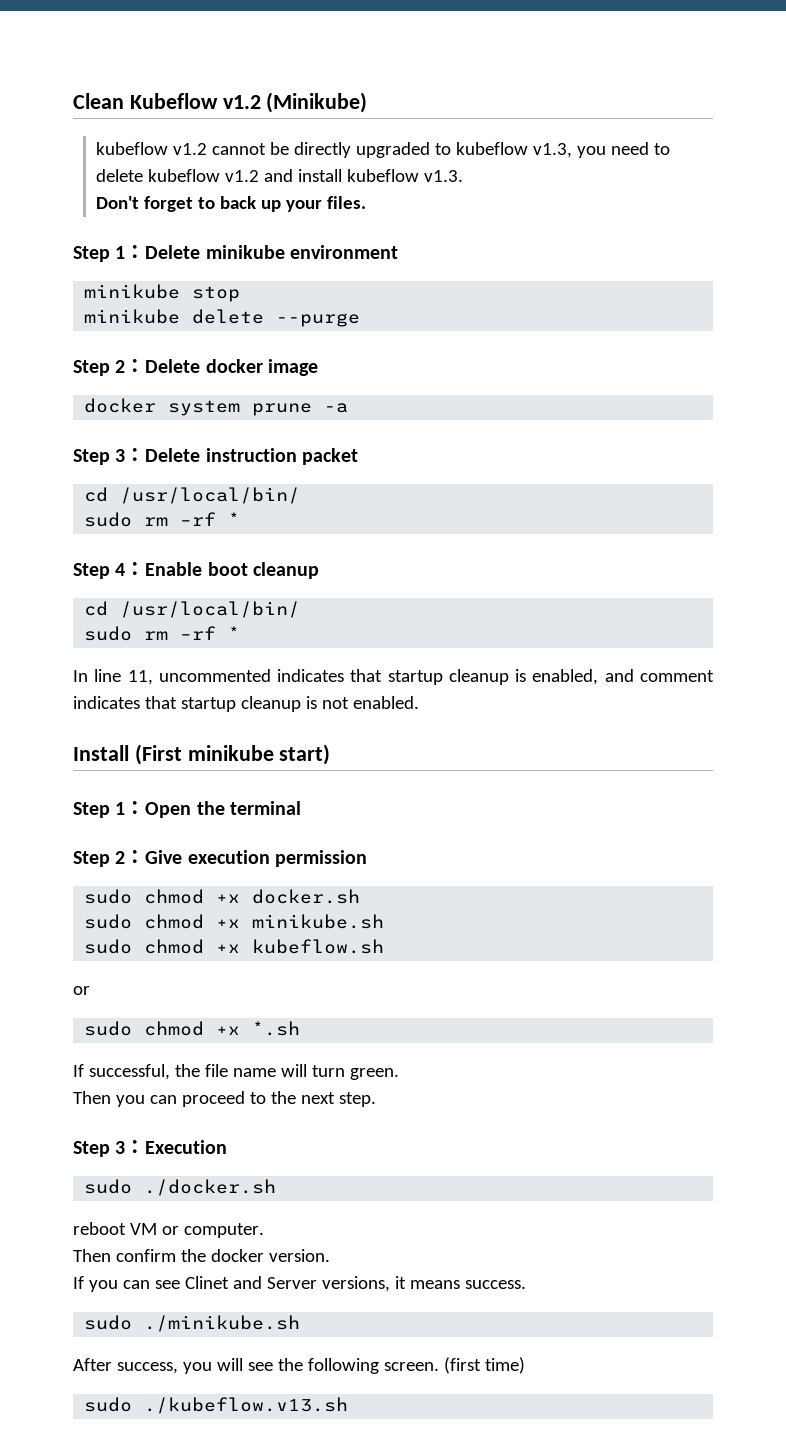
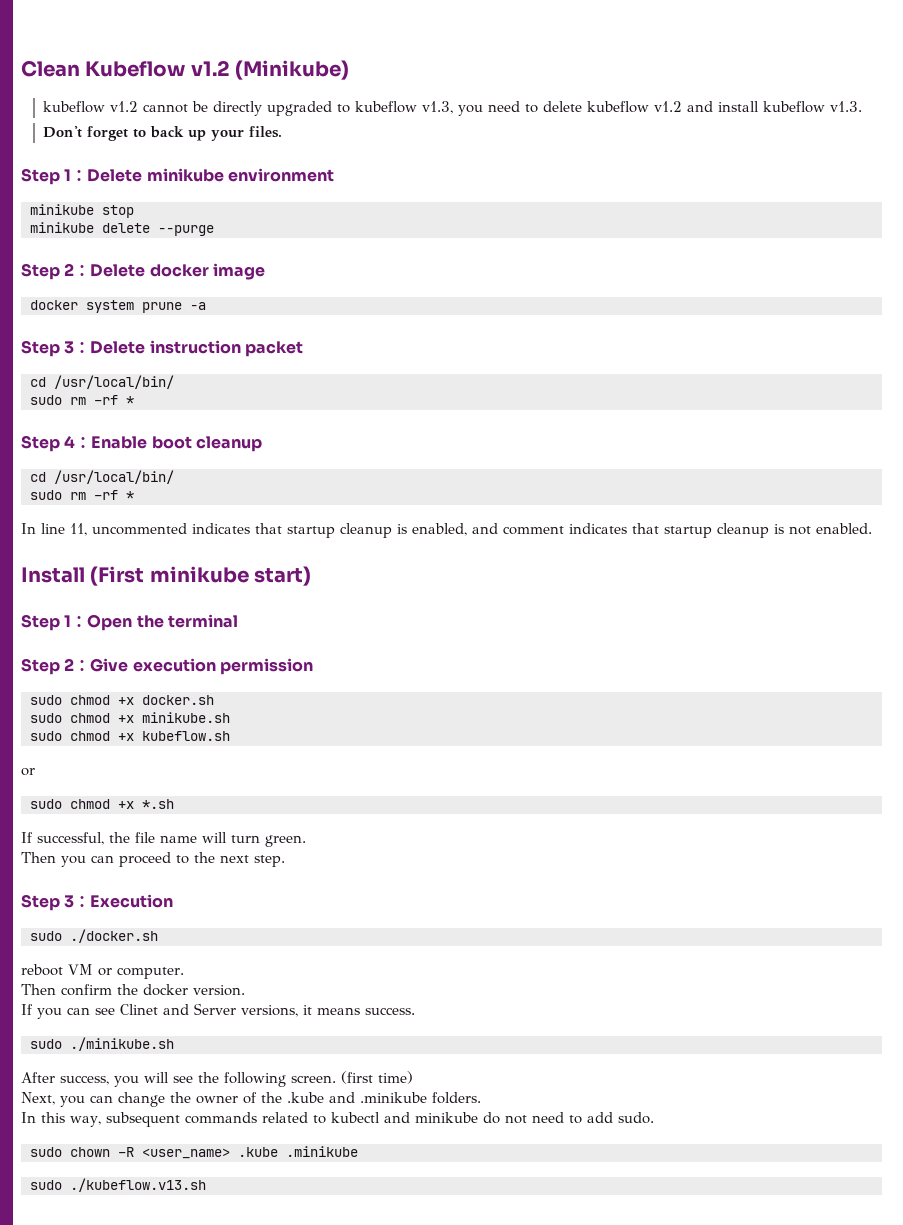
(525, 1365) none -> [21,1092,481,1107] [21,1112,654,1127] [30,1146,358,1159] // Next, you can change the owner of the .kube and .minikube folders. // In this way, subsequent commands related to kubectl and minikube do not need to add sudo. // sudo chown –R <user_name> .kube .minikube

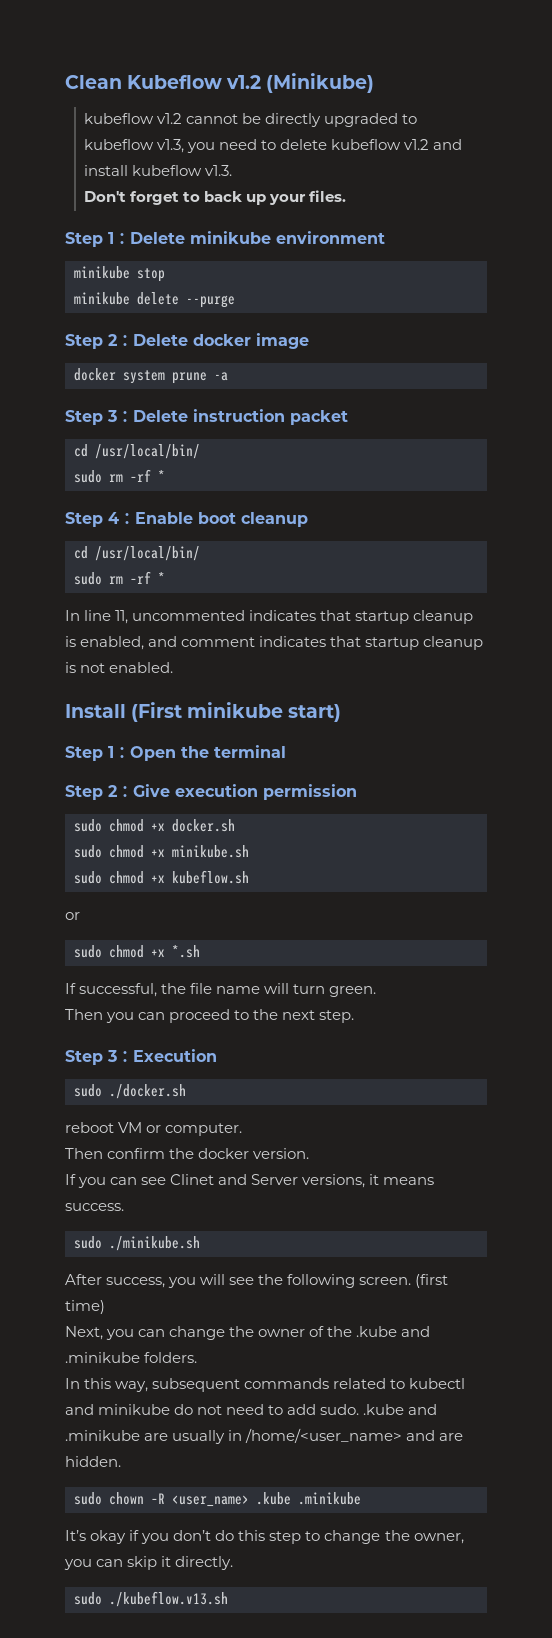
(654, 1118) none -> [363,1404,438,1415] [65,1428,464,1444] [65,1456,121,1467] .kube and .minikube are usually in /home/<user_name> and are hidden.
(358, 1151) none -> [65,1530,464,1544] [64,1556,234,1570] // It’s okay if you don’t do this step to change the owner, you can skip it directly.

